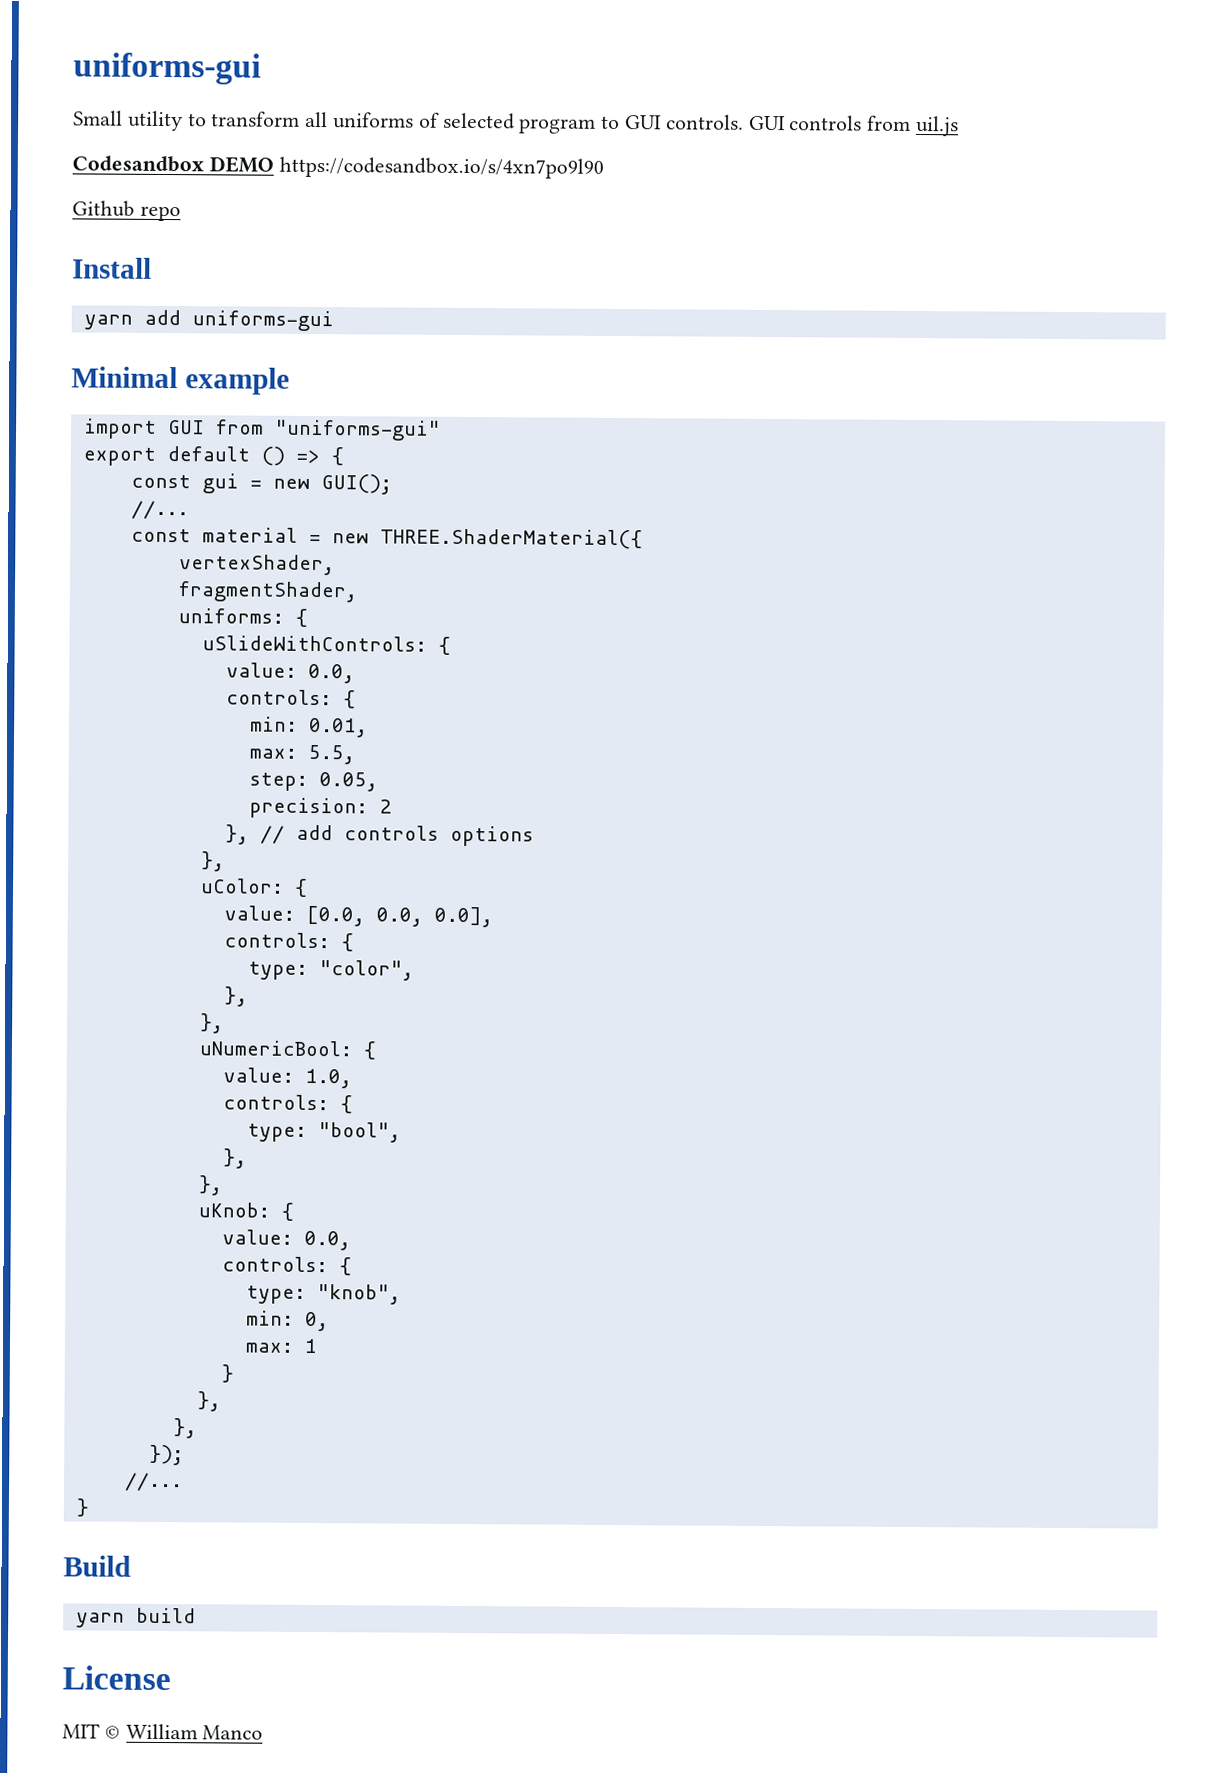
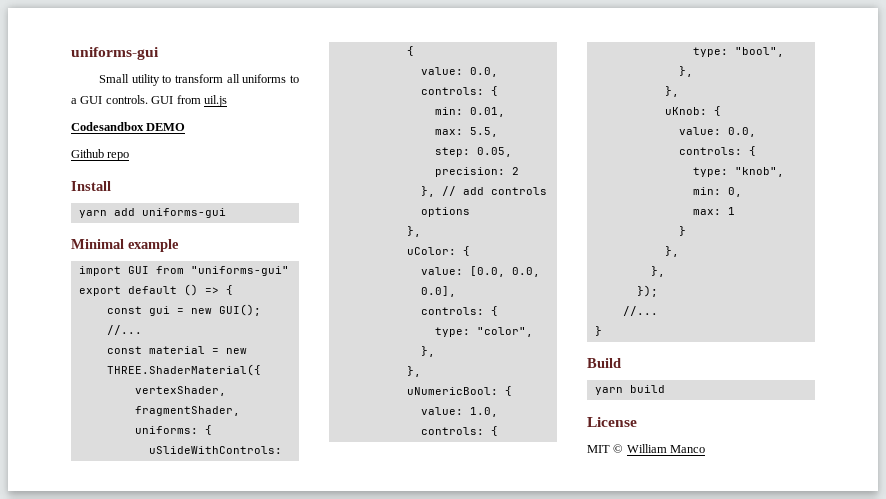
[418,112,621,134] of selected program to -> [290,75,299,83] [71,98,77,104] to a
[789,115,863,131] controls -> (174, 100) none
[278,156,604,179] https://codesandbox.io/s/4xn7po9l90 -> (186, 127) none

